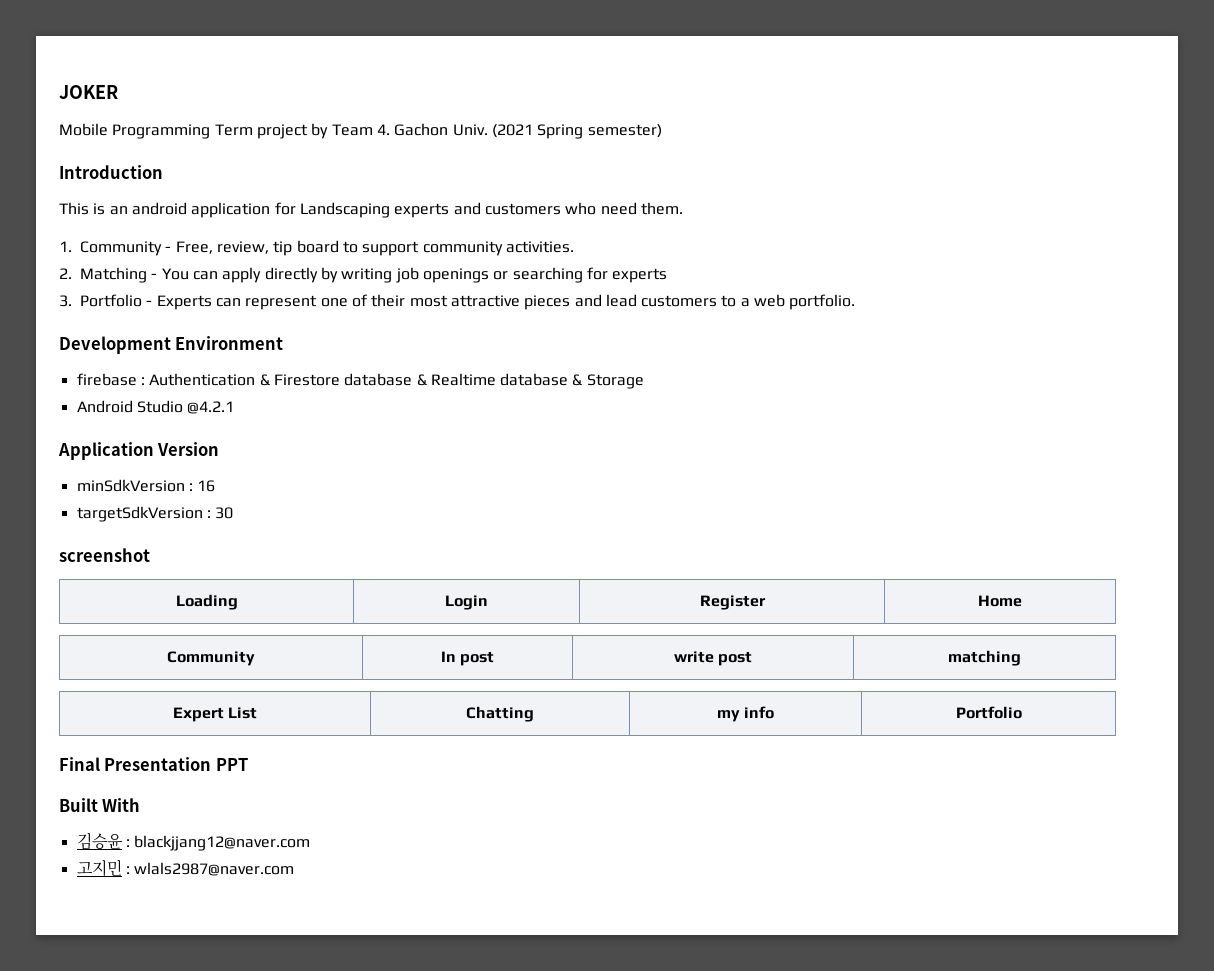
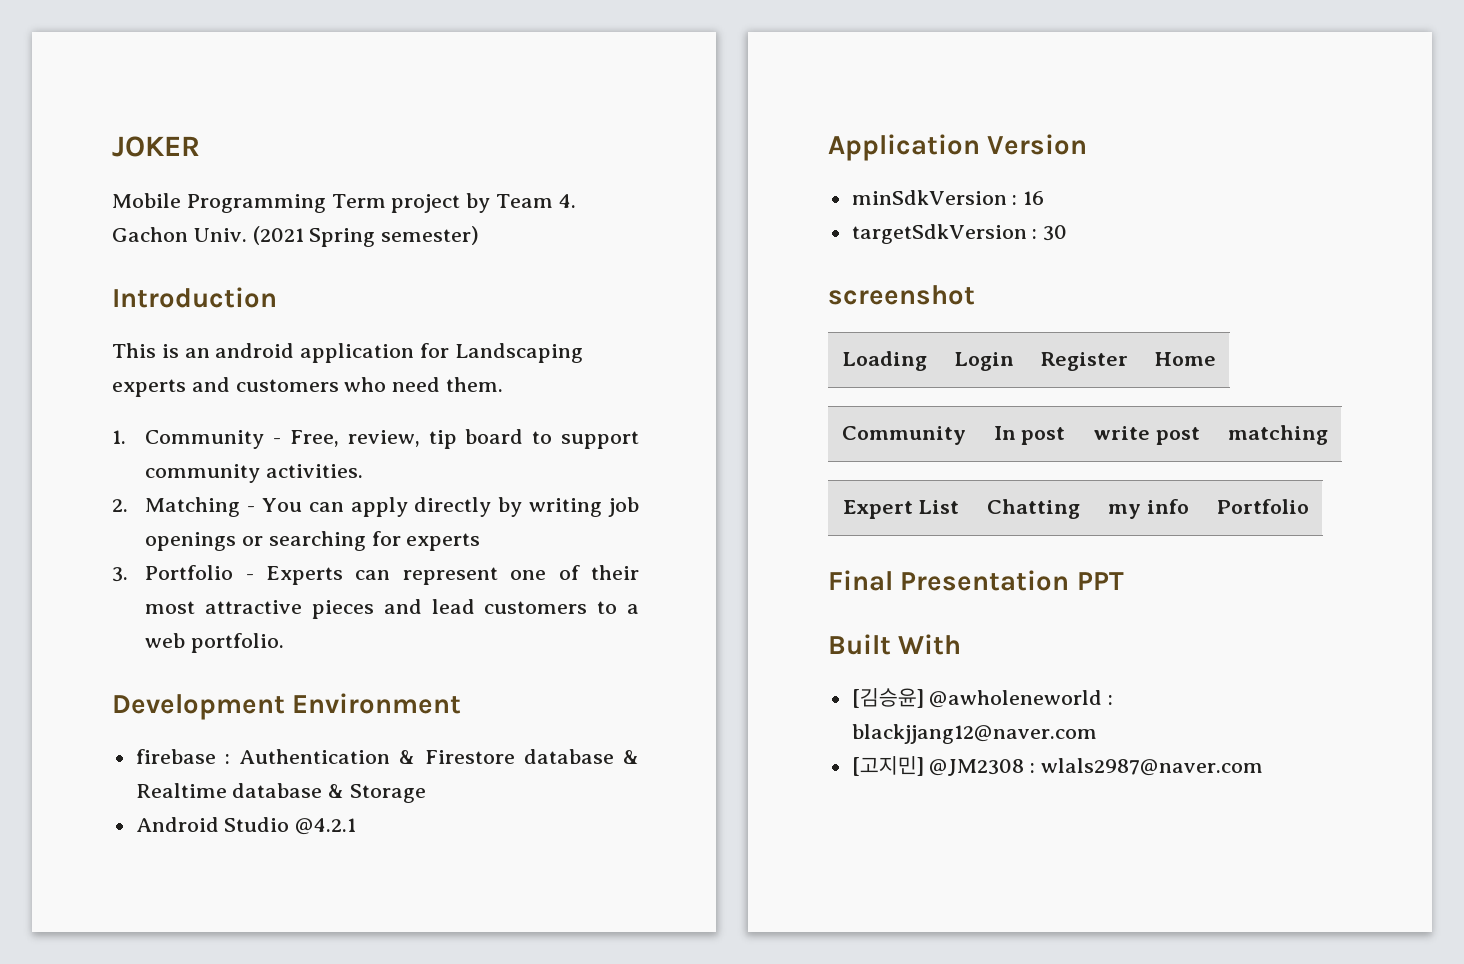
[76,832,123,850] 김승윤 -> [851,688,1103,708] [김승윤] @awholeneworld
[76,859,122,877] 고지민 -> [851,756,1025,776] [고지민] @JM2308

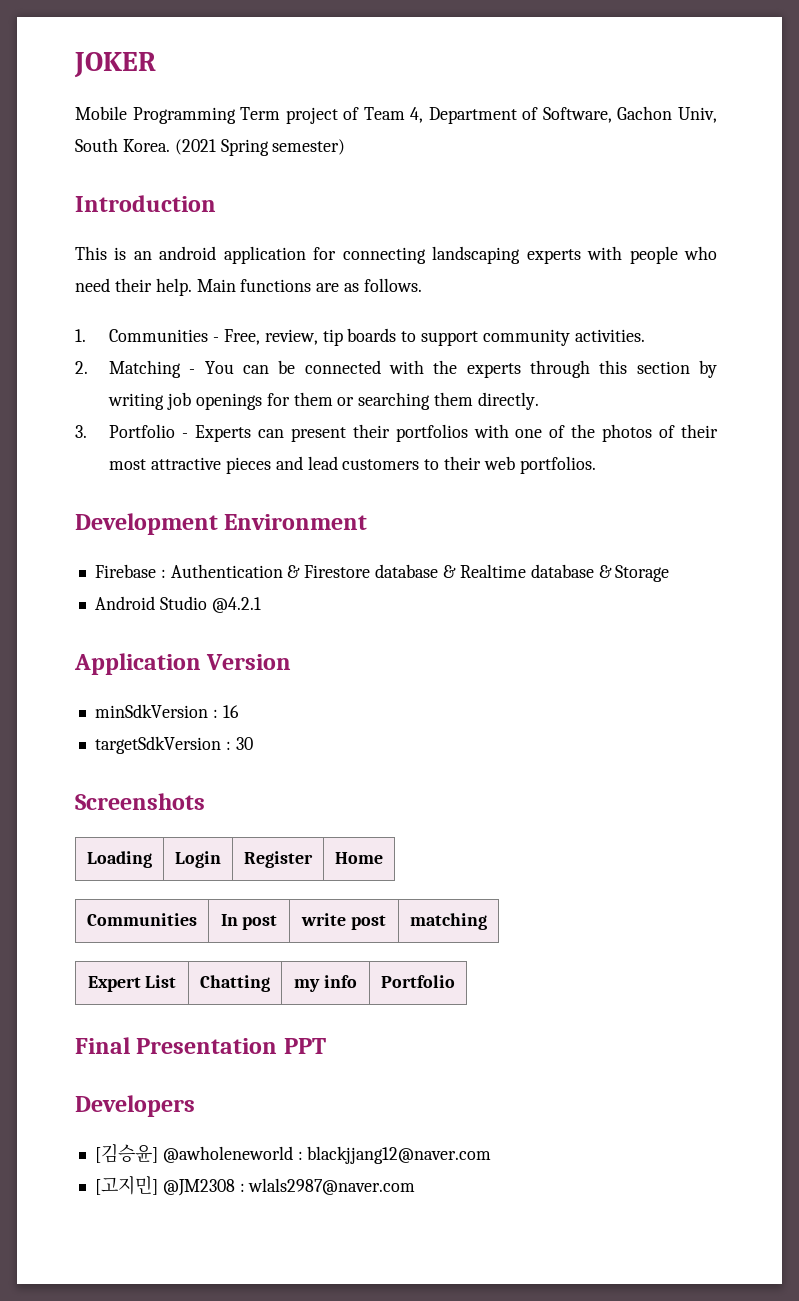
[466,193,576,213] [112,227,247,242] by Team 4. Gachon Univ. -> [343,106,717,124] [75,138,170,152] of Team 4, Department of Software, Gachon Univ, South Korea.
[454,343,583,363] [112,377,504,397] Landscaping experts and customers who need them. -> [342,246,717,264] [75,278,423,296] connecting landscaping experts with people who need their help. Main functions are as follows.
[145,430,265,449] Community -> [109,329,209,342] Communities
[465,429,524,444] board -> [347,328,397,342] boards
[350,497,640,517] [145,531,481,551] apply directly by writing job openings or searching for experts -> [278,360,718,378] [108,392,540,410] be connected with the experts through this section by writing job openings for them or searching them directly.
[402,567,547,585] represent one -> [290,424,653,442] present their portfolios with one of the photos
[627,604,639,614] [145,633,285,653] a web portfolio. -> [444,456,596,474] their web portfolios.
[135,749,216,764] firebase -> [94,564,156,578] Firebase
[828,285,975,305] screenshot -> [75,793,205,810] Screenshots
[842,426,966,445] Community -> [87,913,197,926] Communities
[828,634,962,655] Built With -> [75,1095,195,1117] Developers

